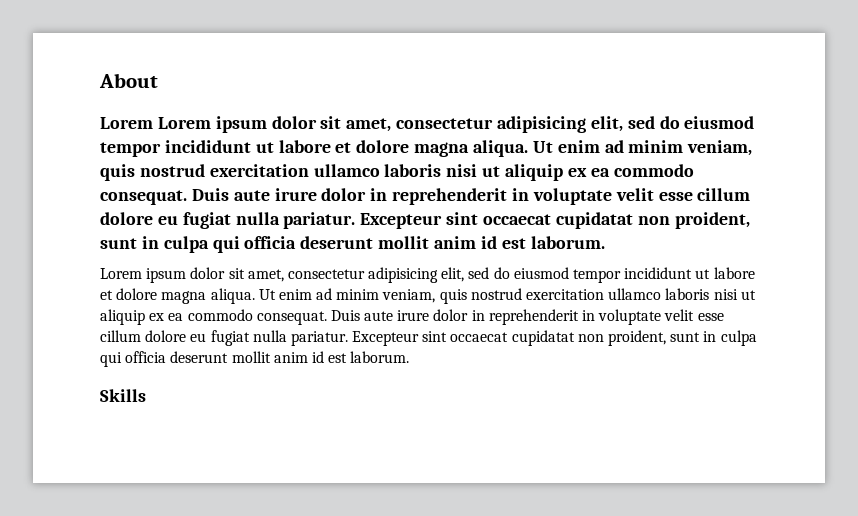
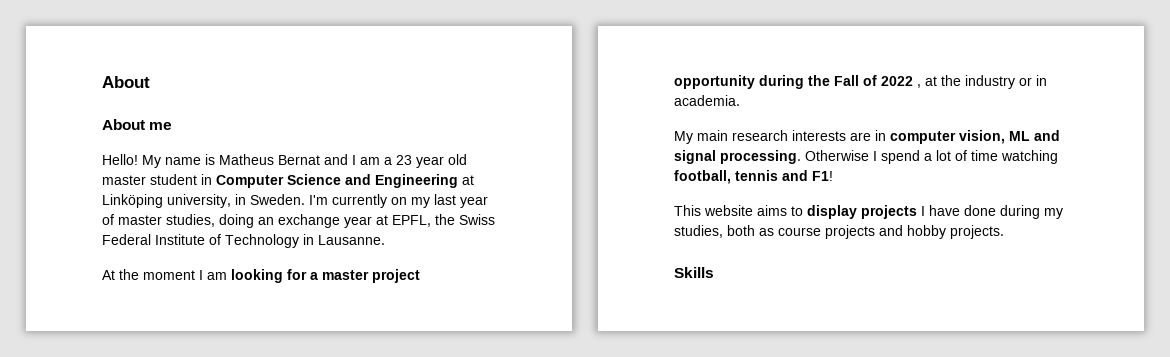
[100,116,755,133] [100,140,753,157] [100,164,694,181] [100,188,751,205] [100,212,750,229] [100,236,605,253] [100,267,755,283] [100,288,756,304] [100,309,724,325] [100,330,757,346] [100,351,410,367] Lorem Lorem ipsum dolor sit amet, consectetur adipisicing elit, sed do eiusmod tempor incididunt ut labore et dolore magna aliqua. Ut enim ad minim veniam, quis nostrud exercitation ullamco laboris nisi ut aliquip ex ea commodo consequat. Duis aute irure dolor in reprehenderit in voluptate velit esse cillum dolore eu fugiat nulla pariatur. Excepteur sint occaecat cupidatat non proident, sunt in culpa qui officia deserunt mollit anim id est laborum. // Lorem ipsum dolor sit amet, consectetur adipisicing elit, sed do eiusmod tempor incididunt ut labore et dolore magna aliqua. Ut enim ad minim veniam, quis nostrud exercitation ullamco laboris nisi ut aliquip ex ea commodo consequat. Duis aute irure dolor in reprehenderit in voluptate velit esse cillum dolore eu fugiat nulla pariatur. Excepteur sint occaecat cupidatat non proident, sunt in culpa qui officia deserunt mollit anim id est laborum. -> [102,119,173,130] [102,154,467,168] [102,174,474,188] [102,194,488,208] [102,214,495,228] [102,234,385,248] [102,269,420,283] [674,75,1047,89] [674,95,740,106] [674,130,1060,144] [674,150,1058,164] [674,170,833,184] [674,205,1063,219] [674,225,1004,239] About me // Hello! My name is Matheus Bernat and I am a 23 year old master student in Computer Science and Engineering at Linköping university, in Sweden. I'm currently on my last year of master studies, doing an exchange year at EPFL, the Swiss Federal Institute of Technology in Lausanne. // At the moment I am looking for a master project opportunity during the Fall of 2022 , at the industry or in academia. // My main research interests are in computer vision, ML and signal processing. Otherwise I spend a lot of time watching football, tennis and F1! // This website aims to display projects I have done during my studies, both as course projects and hobby projects.

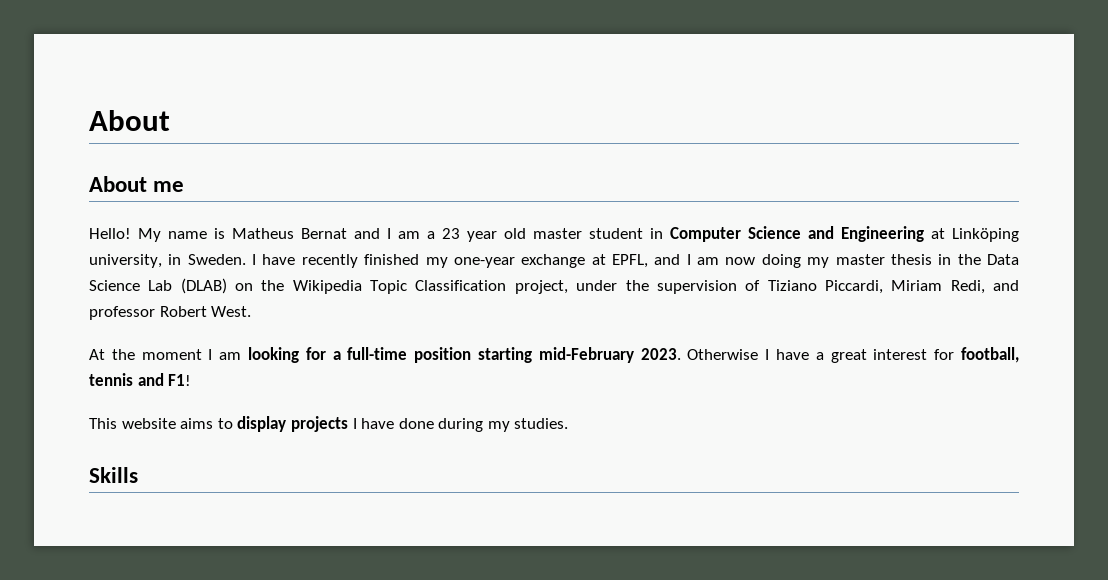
[309,194,488,208] [102,214,495,228] [102,234,385,248] I'm currently on my last year of master studies, doing an exchange year at EPFL, the Swiss Federal Institute of Technology in Lausanne. -> [252,254,1020,268] [89,278,1020,294] [89,306,252,320] I have recently finished my one-year exchange at EPFL, and I am now doing my master thesis in the Data Science Lab (DLAB) on the Wikipedia Topic Classification project, under the supervision of Tiziano Piccardi, Miriam Redi, and professor Robert West.
[322,269,420,283] [674,75,1047,89] [674,95,740,106] [674,130,1060,144] [674,150,1058,164] master project opportunity during the Fall of 2022 , at the industry or in academia. // My main research interests are in computer vision, ML and signal processing. Otherwise I spend a lot of time watching -> [347,347,955,363] full-time position starting mid-February 2023. Otherwise I have a great interest for
[674,225,1004,239] studies, both as course projects and hobby projects. -> [514,418,569,429] studies.

